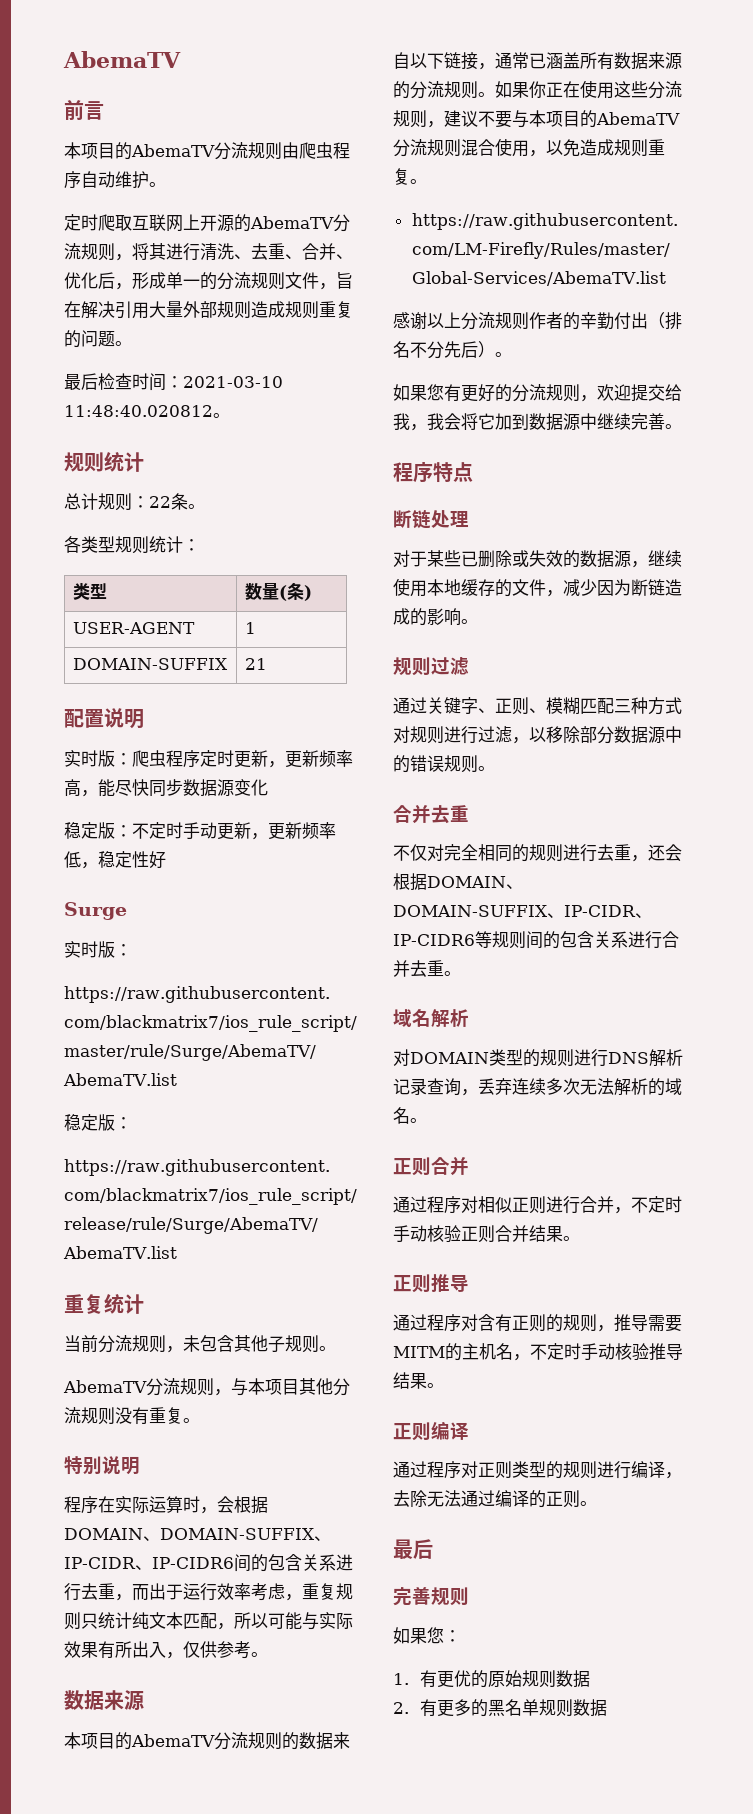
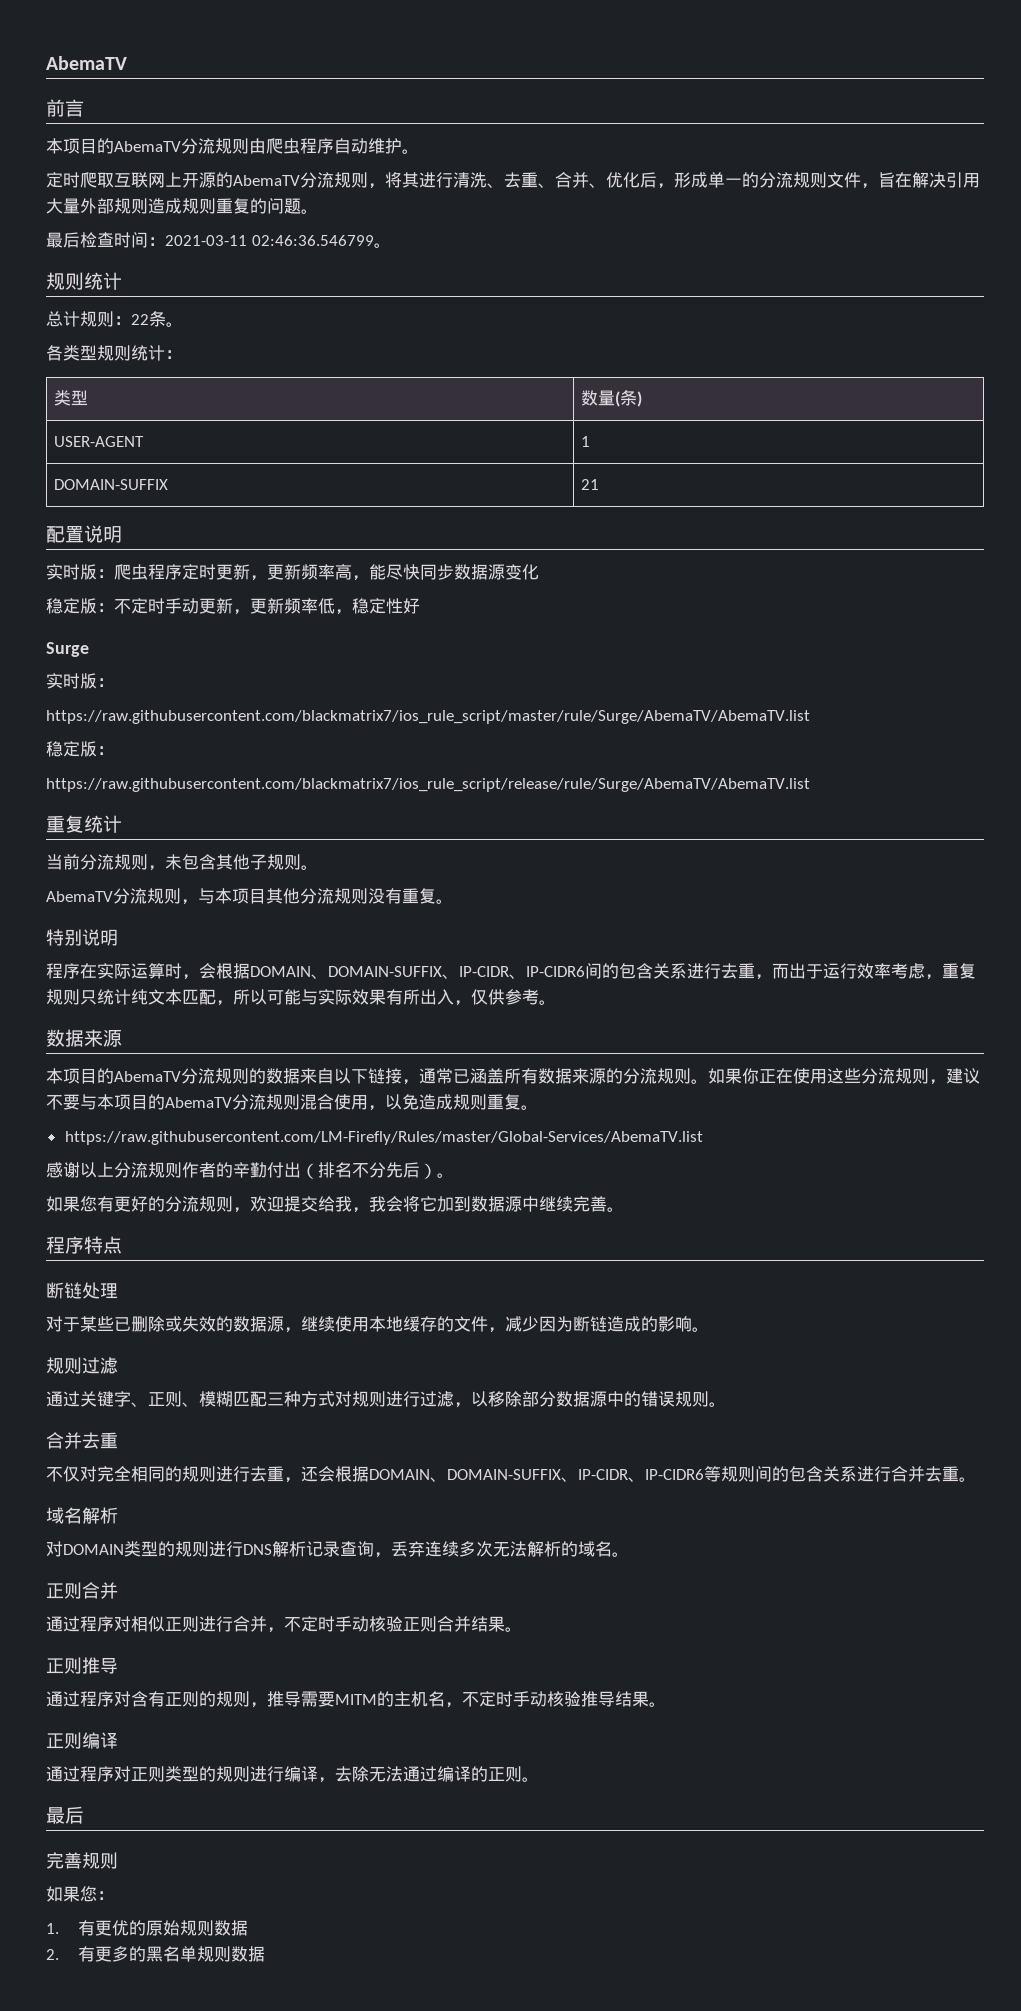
[183,376,283,388] [64,405,213,417] 2021-03-10 11:48:40.020812 -> [165,235,374,246] 2021-03-11 02:46:36.546799

